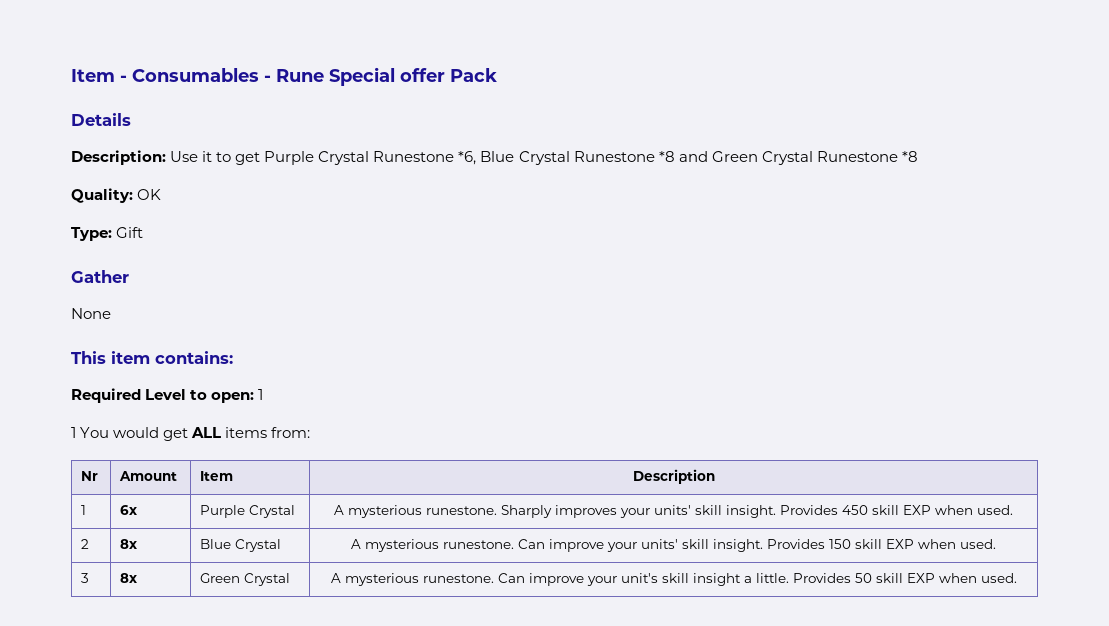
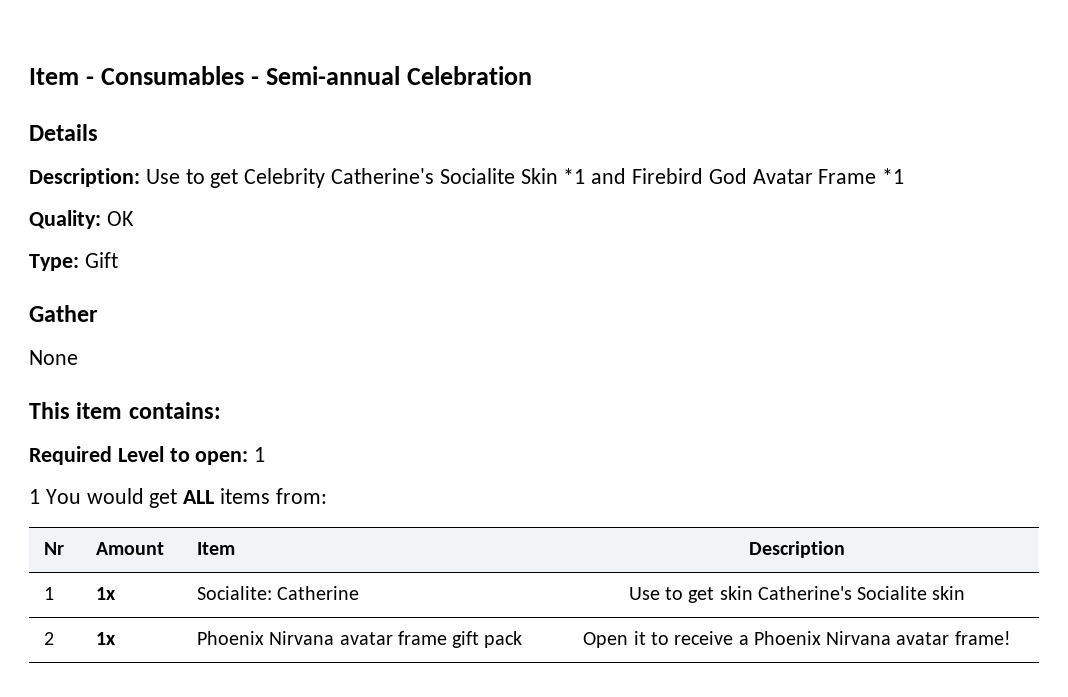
[276,67,497,86] Rune Special offer Pack -> [266,66,533,85] Semi-annual Celebration
[202,151,918,165] it to get Purple Crystal Runestone *6, Blue Crystal Runestone *8 and Green Crystal Runestone *8 -> [185,168,905,188] to get Celebrity Catherine's Socialite Skin *1 and Firebird God Avatar Frame *1
[120,505,138,515] [200,505,296,518] [334,505,1013,518] [81,539,90,549] [120,539,138,549] [200,539,282,552] [351,539,996,552] [81,573,90,583] [120,573,138,583] [200,573,291,586] [330,573,1017,586] 6x | Purple Crystal | A mysterious runestone. Sharply improves your units' skill insight. Provides 450 skill EXP when used. // 2 | 8x | Blue Crystal | A mysterious runestone. Can improve your units' skill insight. Provides 150 skill EXP when used. // 3 | 8x | Green Crystal | A mysterious runestone. Can improve your unit's skill insight a little. Provides 50 skill EXP when used. -> [96,587,117,600] [197,586,360,600] [628,586,966,603] [44,632,55,645] [96,632,117,645] [197,631,523,648] [583,631,1011,648] 1x | Socialite: Catherine | Use to get skin Catherine's Socialite skin // 2 | 1x | Phoenix Nirvana avatar frame gift pack | Open it to receive a Phoenix Nirvana avatar frame!

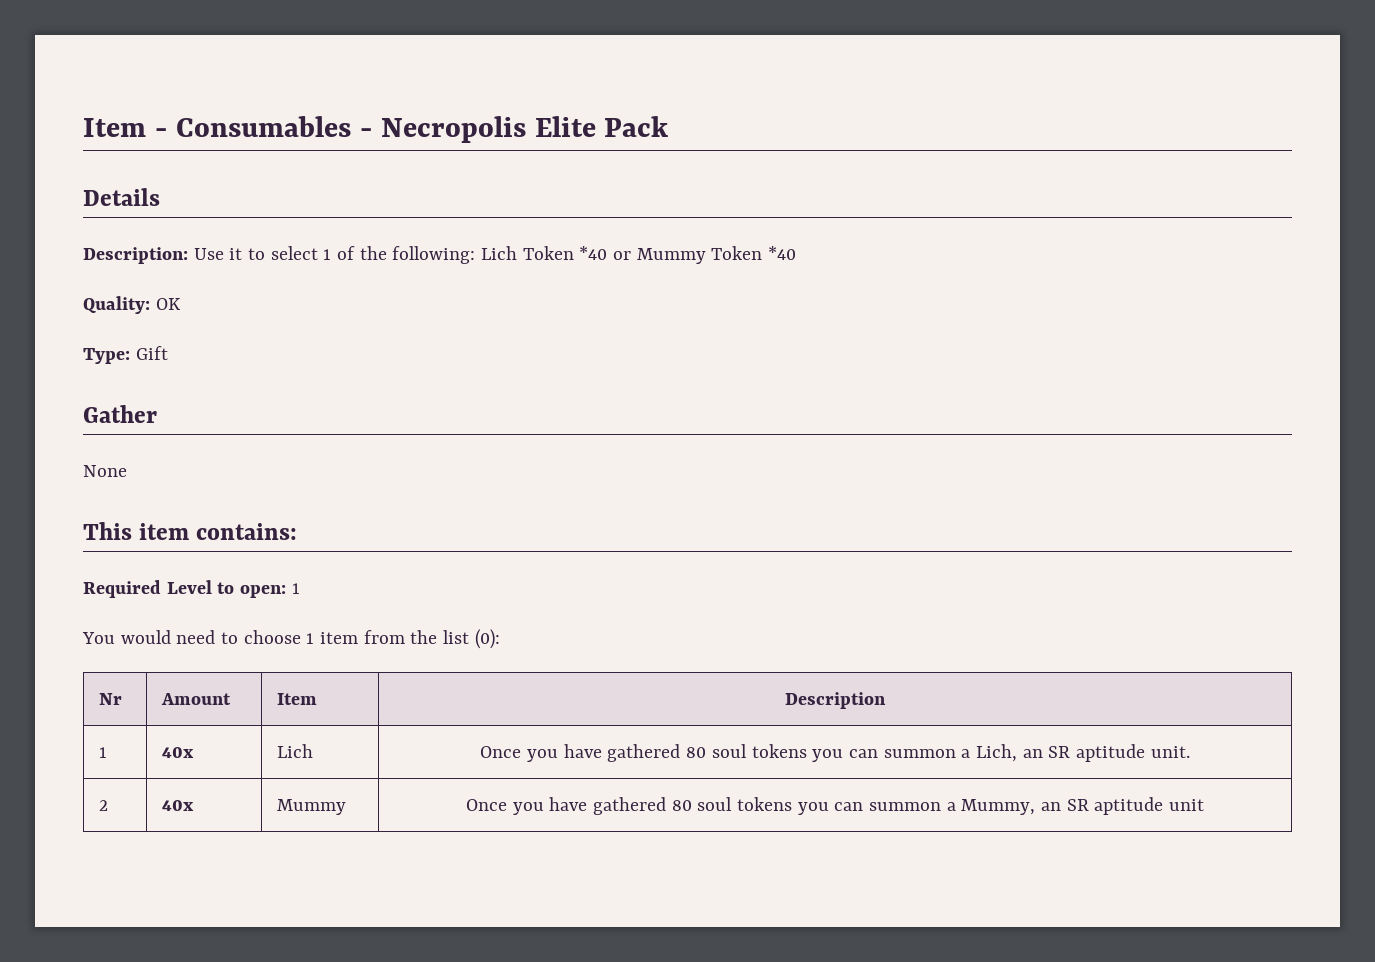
[266,66,533,85] Semi-annual Celebration -> [380,116,669,143] Necropolis Elite Pack
[185,168,905,188] to get Celebrity Catherine's Socialite Skin *1 and Firebird God Avatar Frame *1 -> [229,246,797,264] it to select 1 of the following: Lich Token *40 or Mummy Token *40
[29,489,40,504] 1 -> (300, 588) none
[149,488,327,508] get ALL items from: -> [176,629,500,649] need to choose 1 item from the list (0):
[96,587,117,600] [197,586,360,600] [628,586,966,603] [44,632,55,645] [96,632,117,645] [197,631,523,648] [583,631,1011,648] 1x | Socialite: Catherine | Use to get skin Catherine's Socialite skin // 2 | 1x | Phoenix Nirvana avatar frame gift pack | Open it to receive a Phoenix Nirvana avatar frame! -> [161,747,194,758] [276,744,313,758] [480,744,1190,762] [98,800,108,811] [161,800,194,811] [276,799,346,815] [465,797,1205,815] 40x | Lich | Once you have gathered 80 soul tokens you can summon a Lich, an SR aptitude unit. // 2 | 40x | Mummy | Once you have gathered 80 soul tokens you can summon a Mummy, an SR aptitude unit

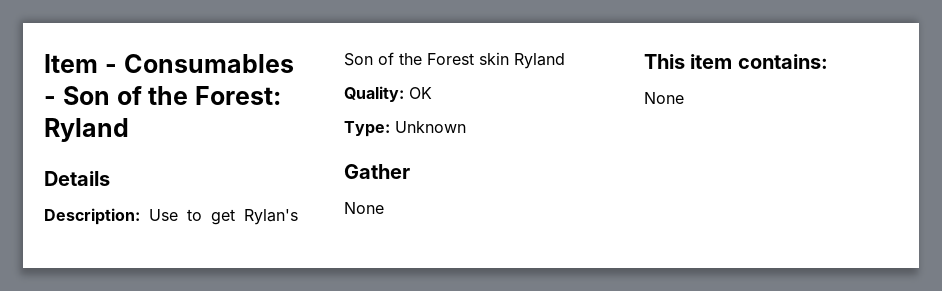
[380,116,669,143] [83,188,160,206] [83,246,797,264] Necropolis Elite Pack // Details // Description: Use it to select 1 of the following: Lich Token *40 or Mummy Token *40 -> [62,86,281,105] [44,118,129,142] [44,171,110,186] [44,208,298,225] [344,52,565,69] Son of the Forest: Ryland // Details // Description: Use to get Rylan's Son of the Forest skin Ryland
[135,346,168,360] Gift -> [395,121,466,133] Unknown
[83,580,300,598] [82,629,500,649] [98,693,122,705] [160,693,231,705] [276,693,317,705] [785,692,886,709] [98,747,107,758] [161,747,194,758] [276,744,313,758] [480,744,1190,762] [98,800,108,811] [161,800,194,811] [276,799,346,815] [465,797,1205,815] // Required Level to open: 1 // You would need to choose 1 item from the list (0): // Nr | Amount | Item | Description // 1 | 40x | Lich | Once you have gathered 80 soul tokens you can summon a Lich, an SR aptitude unit. // 2 | 40x | Mummy | Once you have gathered 80 soul tokens you can summon a Mummy, an SR aptitude unit -> [644,92,684,104] // None

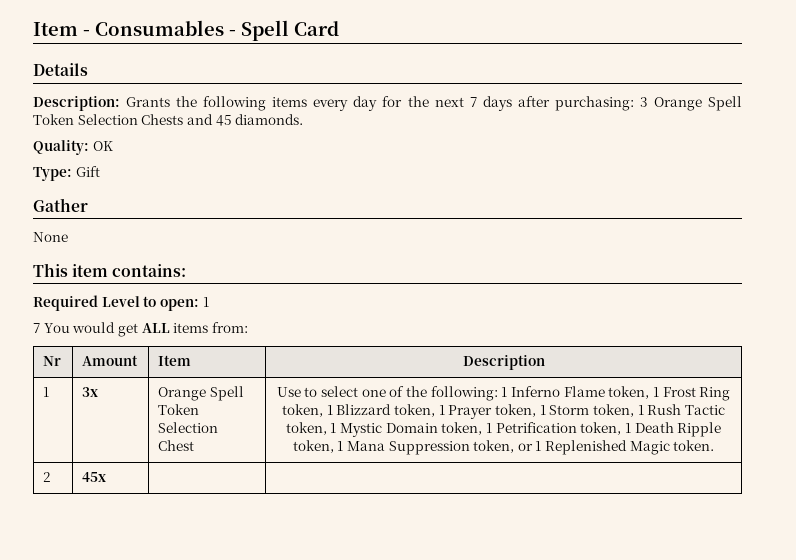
[62,86,281,105] [44,118,129,142] [44,171,110,186] [44,208,298,225] [344,52,565,69] Son of the Forest: Ryland // Details // Description: Use to get Rylan's Son of the Forest skin Ryland -> [241,20,339,41] [33,63,88,76] [33,96,742,111] [33,114,304,126] Spell Card // Details // Description: Grants the following items every day for the next 7 days after purchasing: 3 Orange Spell Token Selection Chests and 45 diamonds.
[395,121,466,133] Unknown -> [75,166,100,177] Gift
[644,92,684,104] // None -> [33,295,209,311] [33,322,248,337] [43,356,62,366] [82,355,139,366] [158,355,192,366] [462,355,545,370] [43,387,50,397] [82,387,99,397] [158,386,244,401] [158,404,200,415] [158,422,219,433] [158,440,195,451] [276,386,731,401] [282,404,725,419] [285,422,722,437] [292,440,715,455] [43,472,52,482] [82,472,107,482] // Required Level to open: 1 // 7 You would get ALL items from: // Nr | Amount | Item | Description // 1 | 3x | Orange Spell Token Selection Chest | Use to select one of the following: 1 Inferno Flame token, 1 Frost Ring token, 1 Blizzard token, 1 Prayer token, 1 Storm token, 1 Rush Tactic token, 1 Mystic Domain token, 1 Petrification token, 1 Death Ripple token, 1 Mana Suppression token, or 1 Replenished Magic token. // 2 | 45x | |

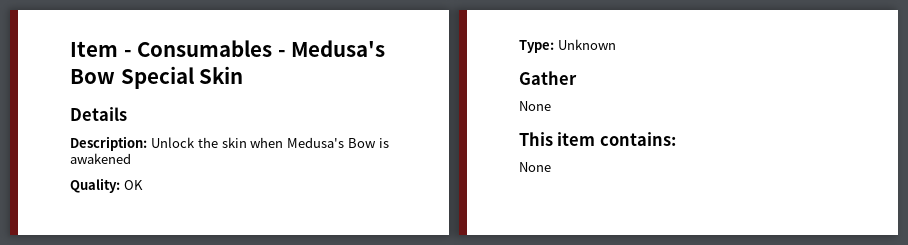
[241,20,339,41] [33,63,88,76] [33,96,742,111] [33,114,304,126] Spell Card // Details // Description: Grants the following items every day for the next 7 days after purchasing: 3 Orange Spell Token Selection Chests and 45 diamonds. -> [291,40,386,57] [70,66,244,89] [70,107,127,121] [70,136,389,151] [70,153,131,164] Medusa's Bow Special Skin // Details // Description: Unlock the skin when Medusa's Bow is awakened
[75,166,100,177] Gift -> [557,39,616,50] Unknown
[33,295,209,311] [33,322,248,337] [43,356,62,366] [82,355,139,366] [158,355,192,366] [462,355,545,370] [43,387,50,397] [82,387,99,397] [158,386,244,401] [158,404,200,415] [158,422,219,433] [158,440,195,451] [276,386,731,401] [282,404,725,419] [285,422,722,437] [292,440,715,455] [43,472,52,482] [82,472,107,482] // Required Level to open: 1 // 7 You would get ALL items from: // Nr | Amount | Item | Description // 1 | 3x | Orange Spell Token Selection Chest | Use to select one of the following: 1 Inferno Flame token, 1 Frost Ring token, 1 Blizzard token, 1 Prayer token, 1 Storm token, 1 Rush Tactic token, 1 Mystic Domain token, 1 Petrification token, 1 Death Ripple token, 1 Mana Suppression token, or 1 Replenished Magic token. // 2 | 45x | | -> [519,162,551,172] // None

